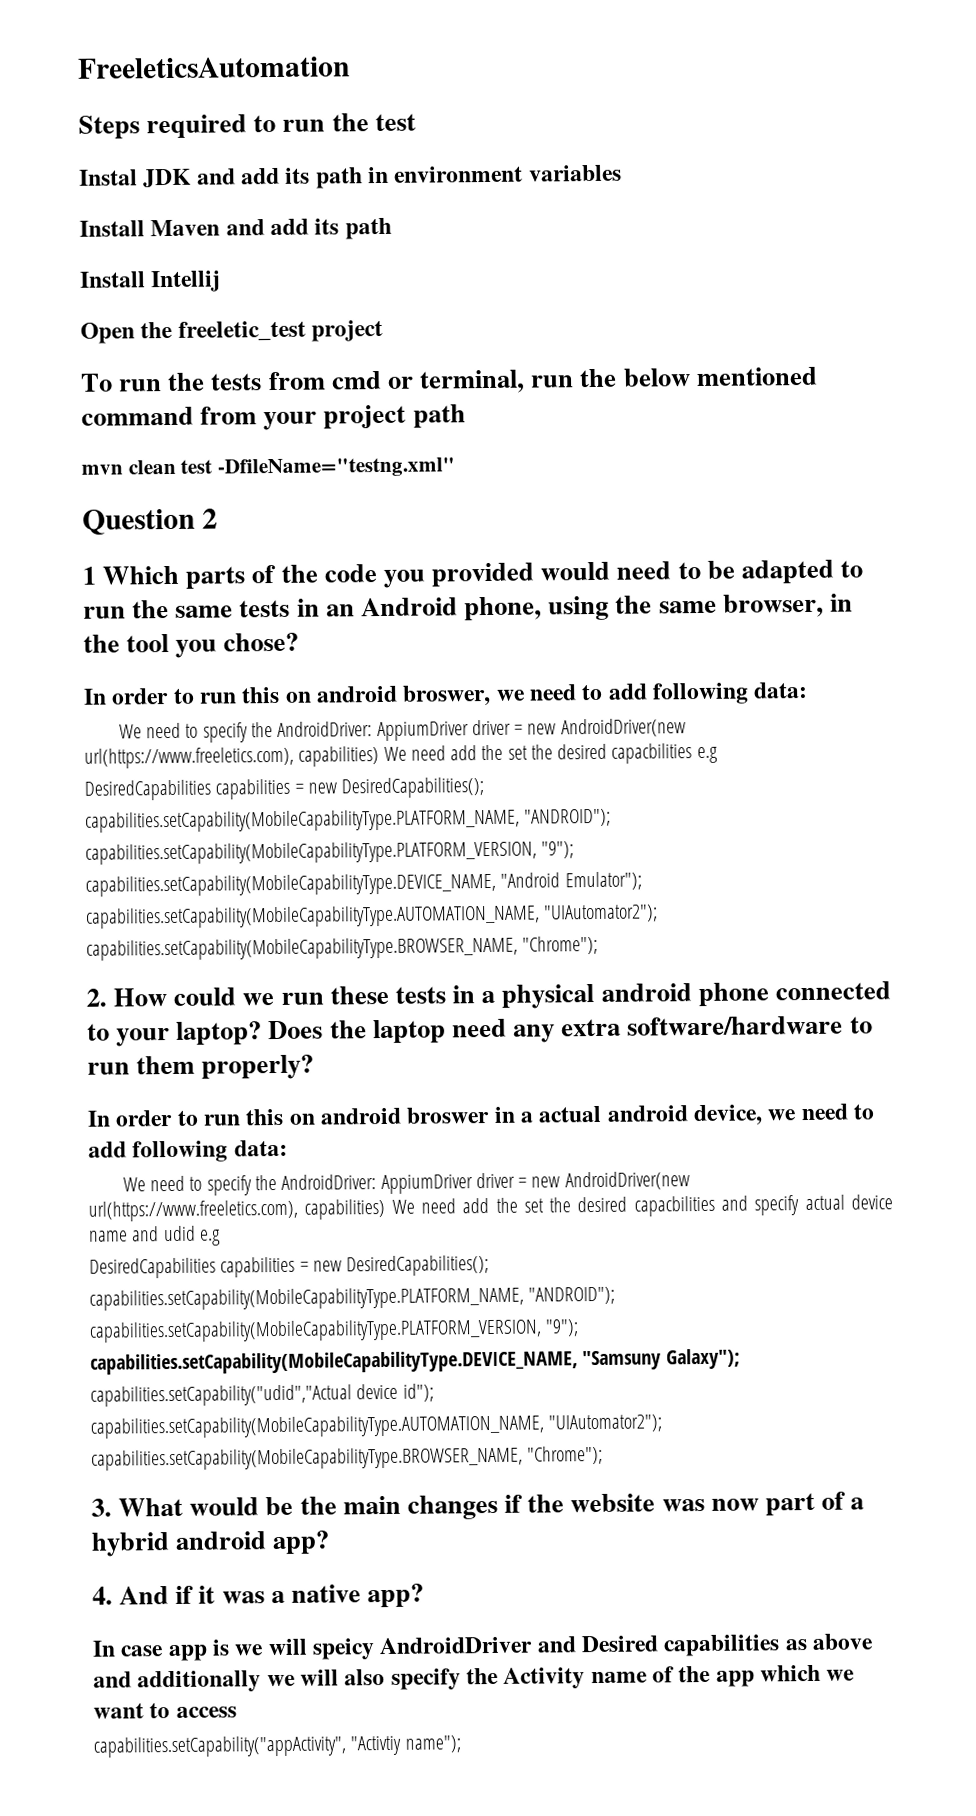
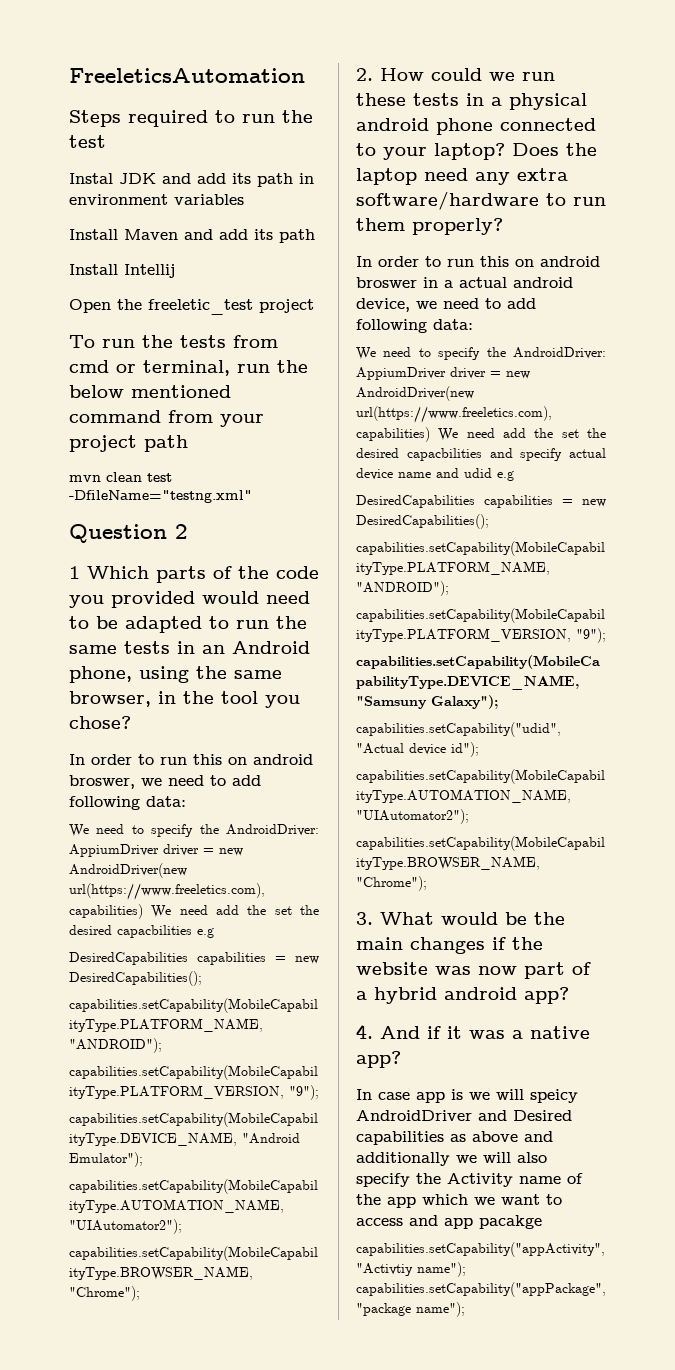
(237, 1712) none -> [409,1215,542,1229] and app pacakge
(461, 1744) none -> [356,1282,606,1297] [356,1302,465,1317] capabilities.setCapability("appPackage", "package name");

